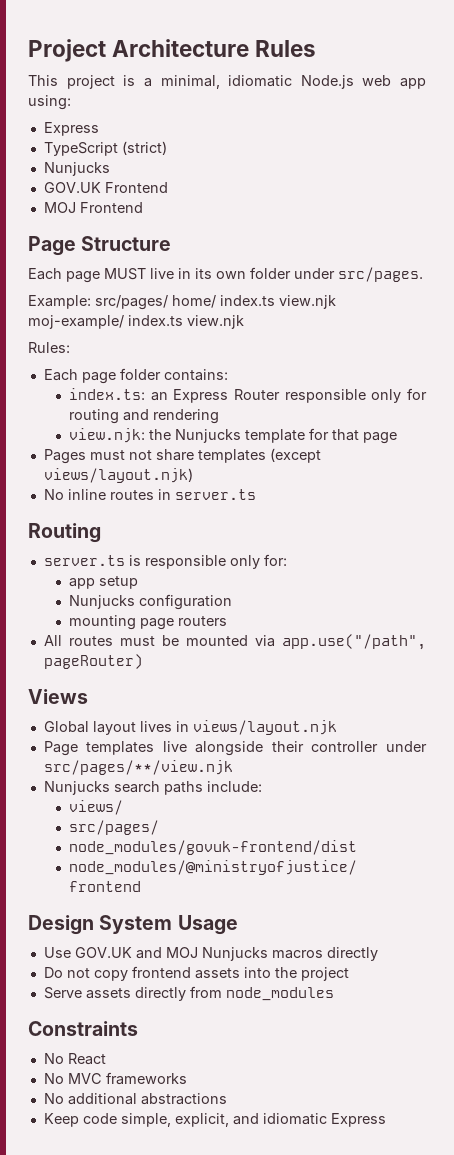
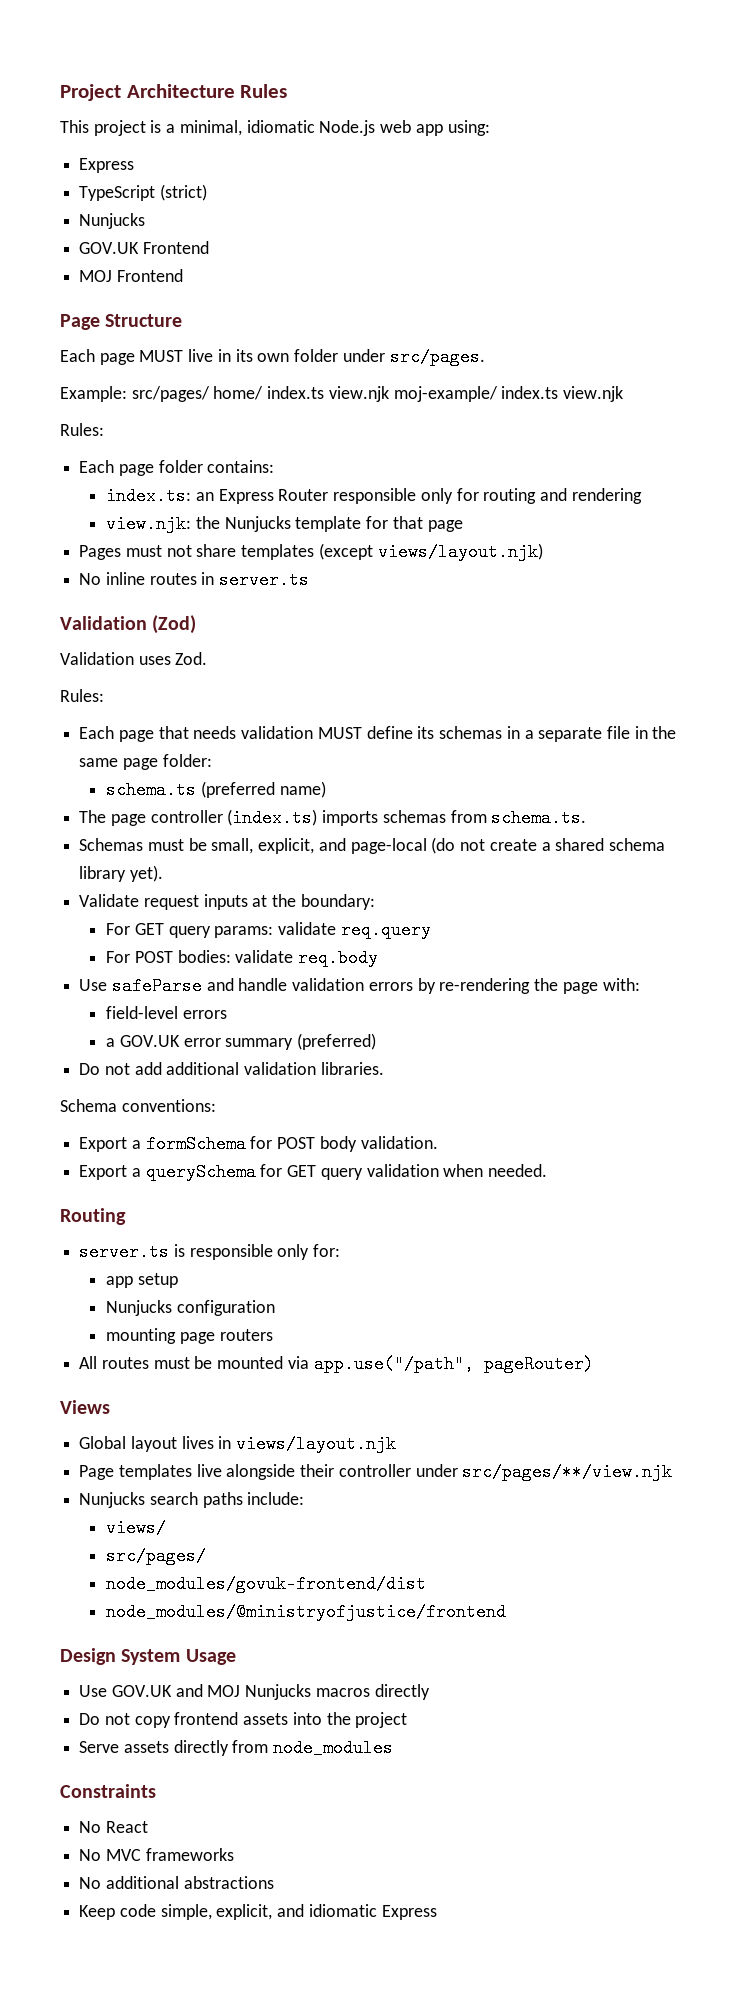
(256, 494) none -> [60,615,197,634] [60,652,208,665] [60,689,104,702] [79,726,677,742] [79,754,212,770] [106,781,326,799] [79,809,587,827] [79,837,665,854] [79,865,163,882] [79,894,375,910] [106,921,431,939] [106,949,379,967] [79,977,640,995] [106,1006,227,1019] [106,1033,377,1050] [79,1062,384,1075] [60,1099,216,1112] [79,1135,438,1153] [79,1163,548,1181] // Validation (Zod) // Validation uses Zod. // Rules: // Each page that needs validation MUST define its schemas in a separate file in the same page folder: // schema.ts (preferred name) // The page controller (index.ts) imports schemas from schema.ts. // Schemas must be small, explicit, and page-local (do not create a shared schema library yet). // Validate request inputs at the boundary: // For GET query params: validate req.query // For POST bodies: validate req.body // Use safeParse and handle validation errors by re-rendering the page with: // field-level errors // a GOV.UK error summary (preferred) // Do not add additional validation libraries. // Schema conventions: // Export a formSchema for POST body validation. // Export a querySchema for GET query validation when needed.

